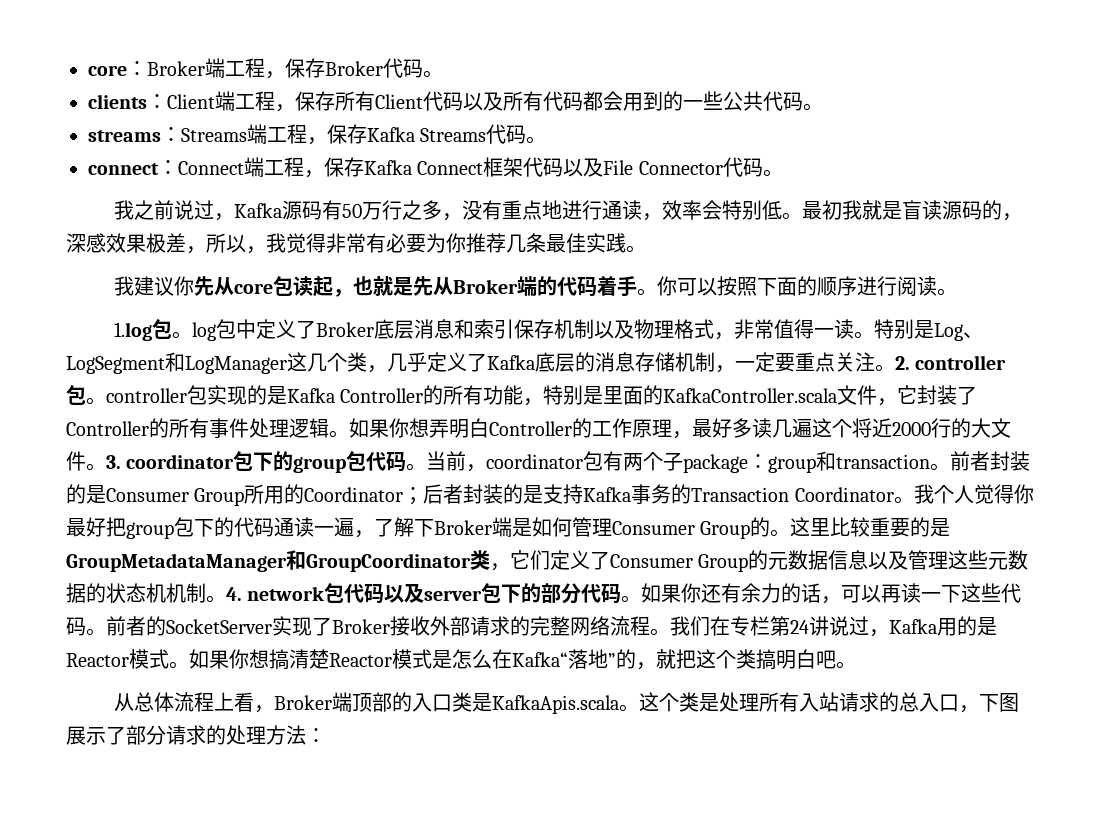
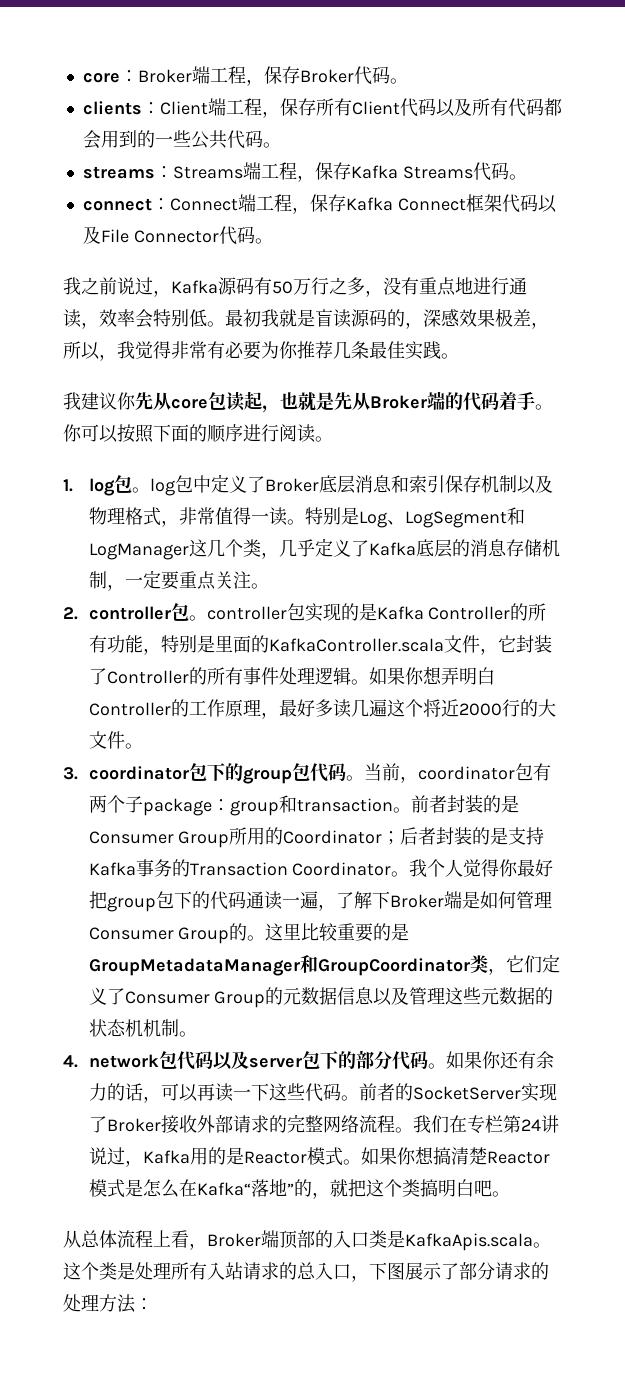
[113,322,152,341] 1.log -> [63,478,115,496] 1. log
(895, 368) none -> (269, 586) //
(106, 467) none -> (143, 746) //
(226, 599) none -> (197, 1034) //

